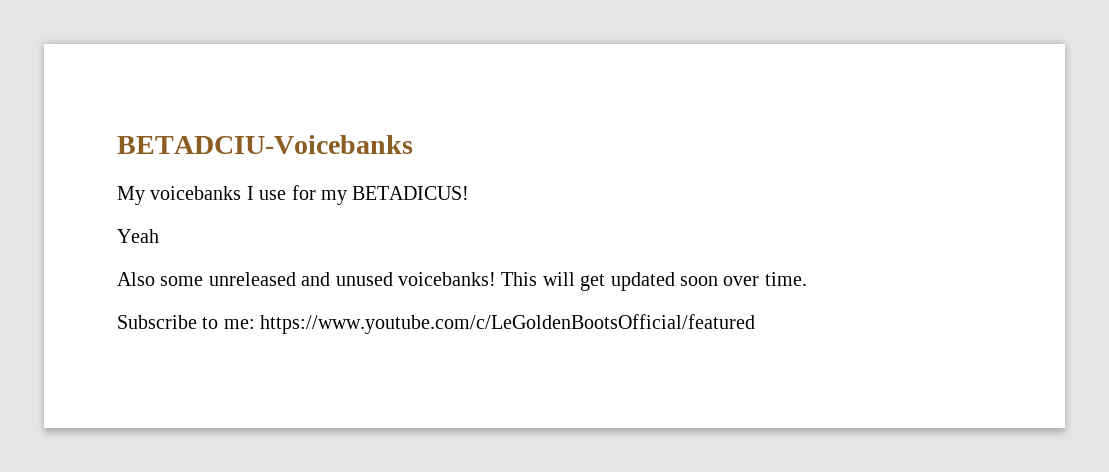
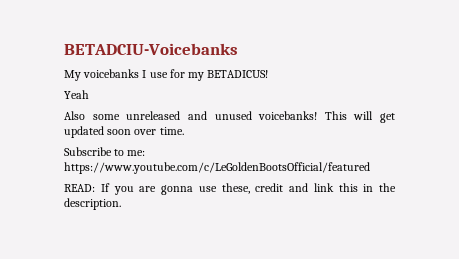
(756, 324) none -> [64,183,396,195] [64,198,121,210] // READ: If you are gonna use these, credit and link this in the description.

